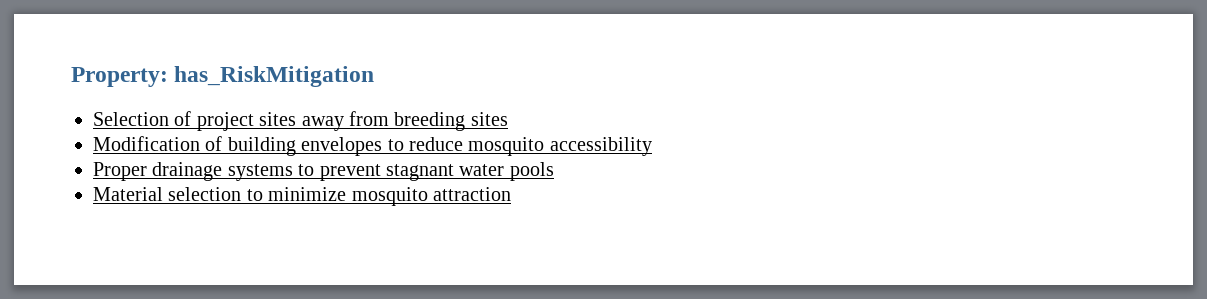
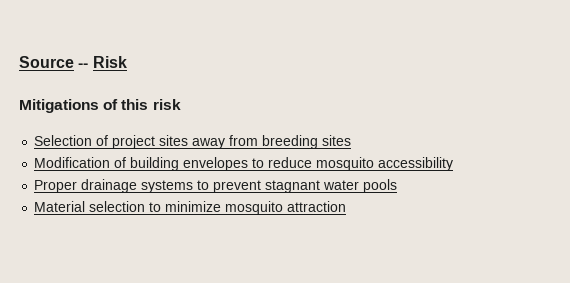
[71,66,375,87] Property: has_RiskMitigation -> [19,56,127,68] [19,99,181,113] Source -- Risk // Mitigations of this risk

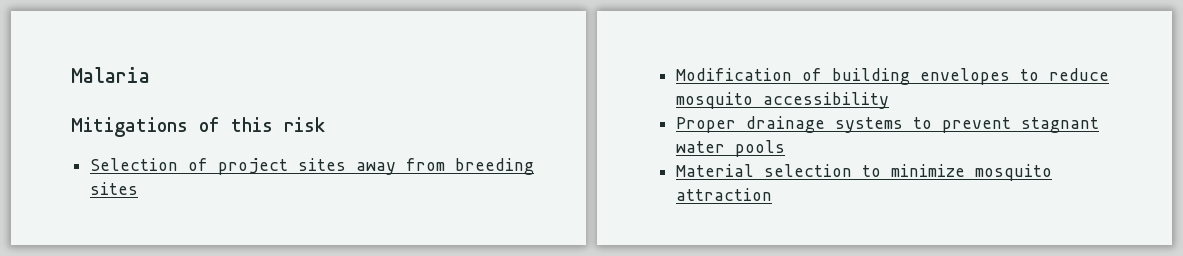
[19,56,127,68] Source -- Risk -> [71,67,150,83] Malaria

